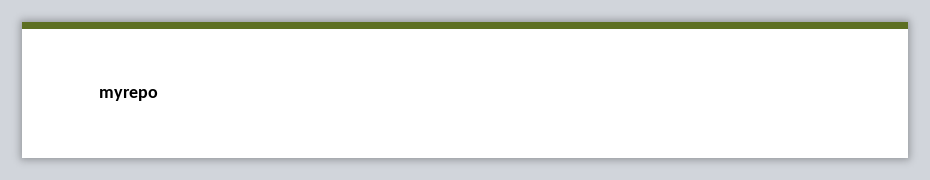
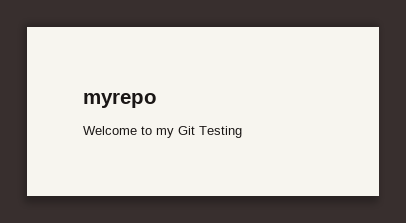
(158, 95) none -> [83,126,242,138] // Welcome to my Git Testing

